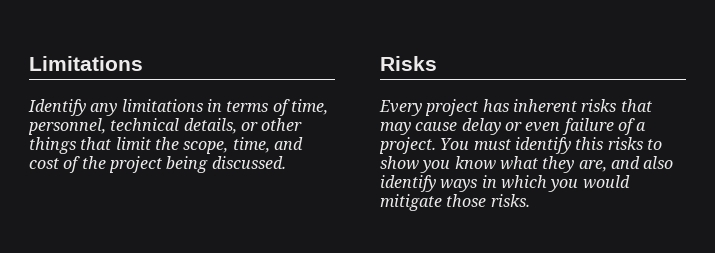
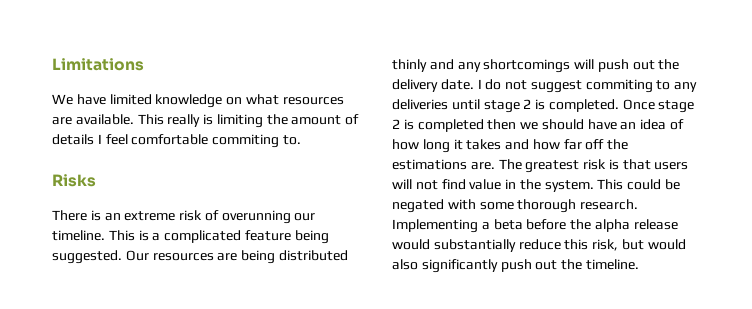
[28,99,328,116] [28,118,303,135] [29,137,303,154] [29,156,286,173] [380,56,437,71] [379,99,652,116] [380,118,647,135] [379,137,662,154] [380,156,674,173] [380,175,630,192] [380,194,530,211] Identify any limitations in terms of time, personnel, technical details, or other things that limit the scope, time, and cost of the project being discussed. // Risks // Every project has inherent risks that may cause delay or even failure of a project. You must identify this risks to show you know what they are, and also identify ways in which you would mitigate those risks. -> [52,94,344,108] [52,114,360,128] [52,134,301,148] [52,174,96,187] [52,210,316,224] [52,230,329,244] [52,250,348,264] [392,59,680,73] [392,79,698,93] [392,99,695,113] [392,119,685,132] [392,139,629,153] [392,159,689,173] [392,179,681,192] [392,199,639,213] [392,219,678,233] [392,239,686,252] [392,259,639,273] We have limited knowledge on what resources are available. This really is limiting the amount of details I feel comfortable commiting to. // Risks // There is an extreme risk of overunning our timeline. This is a complicated feature being suggested. Our resources are being distributed thinly and any shortcomings will push out the delivery date. I do not suggest commiting to any deliveries until stage 2 is completed. Once stage 2 is completed then we should have an idea of how long it takes and how far off the estimations are. The greatest risk is that users will not find value in the system. This could be negated with some thorough research. Implementing a beta before the alpha release would substantially reduce this risk, but would also significantly push out the timeline.

